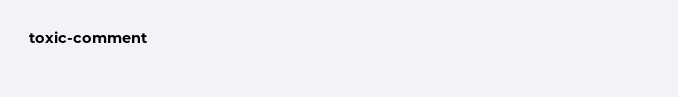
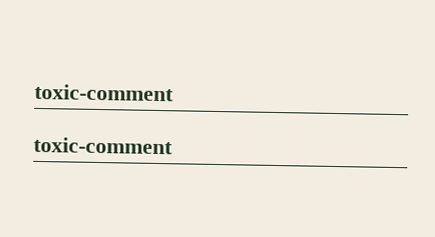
[29,31,148,43] toxic-comment -> [34,83,174,102] [33,136,173,155] toxic-comment // toxic-comment

